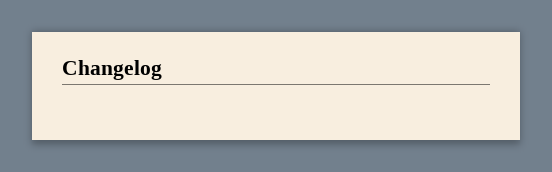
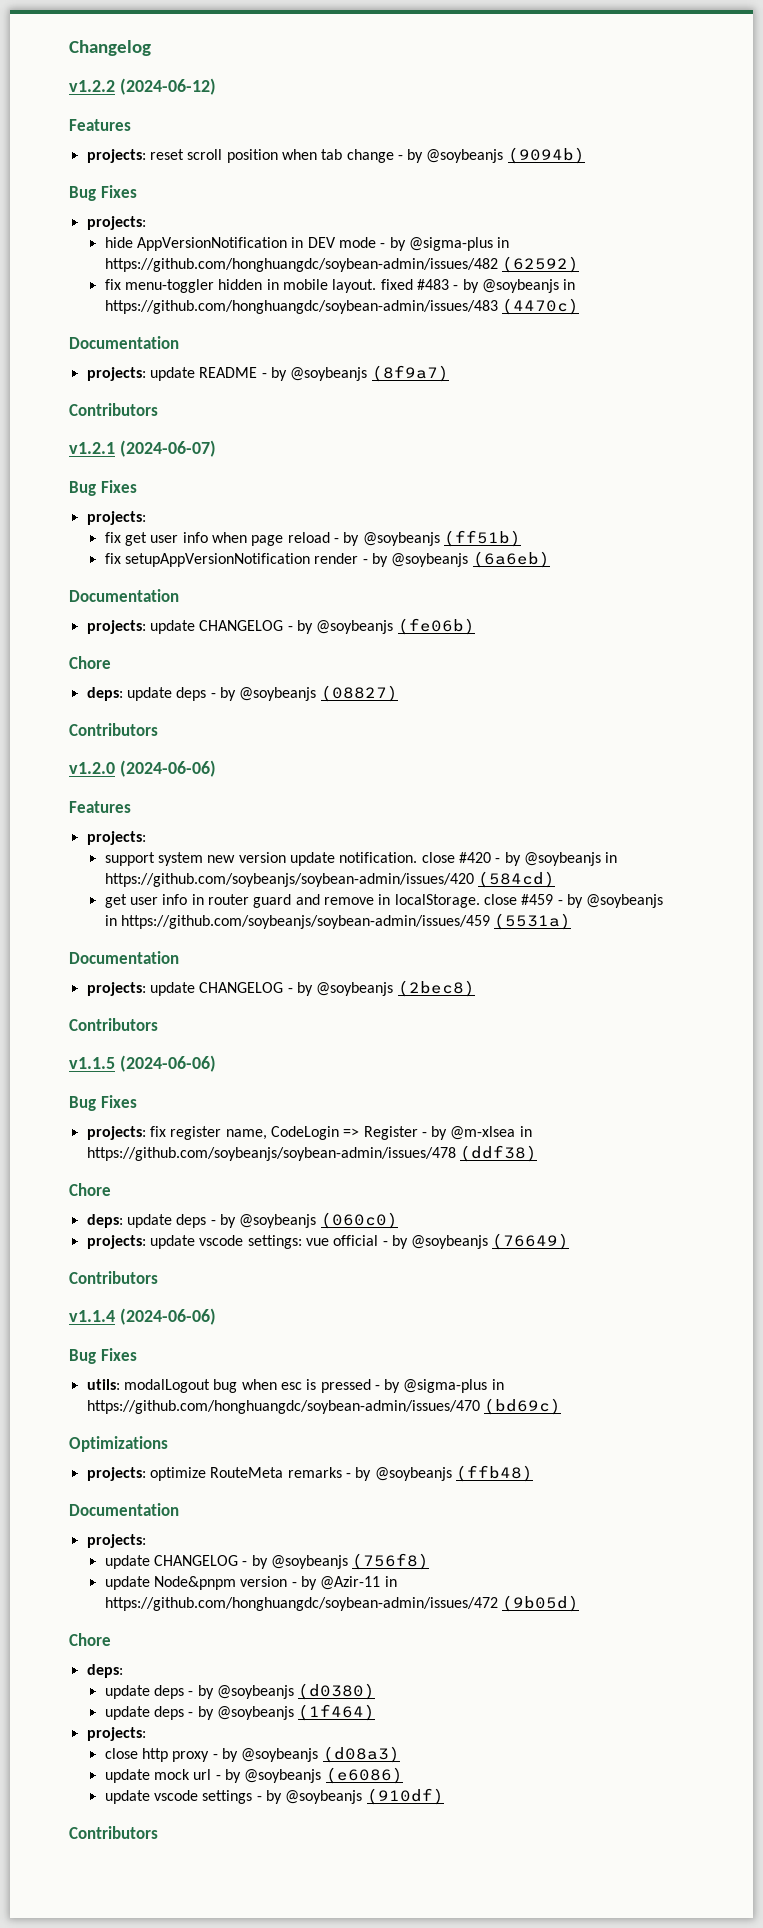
(162, 70) none -> [69,78,216,95] [69,119,131,131] [86,147,585,164] [69,185,137,201] [86,216,146,230] [104,237,510,251] [104,256,580,273] [104,279,576,293] [104,298,580,315] [69,336,179,349] [86,365,449,382] [69,403,158,416] [69,440,216,457] [69,480,137,496] [86,511,146,525] [104,530,522,547] [104,551,550,568] [69,589,179,602] [86,618,475,635] [69,656,111,669] [86,685,398,702] [69,723,158,736] [69,760,216,777] [69,801,131,813] [86,831,146,845] [104,852,618,866] [104,871,556,888] [104,894,664,908] [104,913,572,930] [69,951,179,964] [86,980,475,997] [69,1018,158,1031] [69,1055,216,1072] [69,1095,137,1111] [86,1126,532,1140] [86,1145,537,1162] [69,1183,111,1196] [86,1212,398,1229] [86,1233,570,1250] [69,1271,158,1284] [69,1308,216,1325] [69,1348,137,1364] [86,1379,504,1393] [86,1398,561,1415] [69,1436,168,1452] [86,1465,533,1482] [69,1503,179,1516] [86,1534,146,1548] [104,1553,430,1570] [104,1576,397,1590] [104,1595,580,1612] [69,1633,111,1646] [86,1664,123,1678] [104,1683,376,1700] [104,1704,376,1721] [86,1727,146,1741] [104,1746,400,1763] [104,1767,403,1784] [104,1788,444,1805] [69,1826,158,1839] // v1.2.2 (2024-06-12) // Features // projects: reset scroll position when tab change - by @soybeanjs (9094b) // Bug Fixes // projects: // hide AppVersionNotification in DEV mode - by @sigma-plus in https://github.com/honghuangdc/soybean-admin/issues/482 (62592) // fix menu-toggler hidden in mobile layout. fixed #483 - by @soybeanjs in https://github.com/honghuangdc/soybean-admin/issues/483 (4470c) // Documentation // projects: update README - by @soybeanjs (8f9a7) // Contributors // v1.2.1 (2024-06-07) // Bug Fixes // projects: // fix get user info when page reload - by @soybeanjs (ff51b) // fix setupAppVersionNotification render - by @soybeanjs (6a6eb) // Documentation // projects: update CHANGELOG - by @soybeanjs (fe06b) // Chore // deps: update deps - by @soybeanjs (08827) // Contributors // v1.2.0 (2024-06-06) // Features // projects: // support system new version update notification. close #420 - by @soybeanjs in https://github.com/soybeanjs/soybean-admin/issues/420 (584cd) // get user info in router guard and remove in localStorage. close #459 - by @soybeanjs in https://github.com/soybeanjs/soybean-admin/issues/459 (5531a) // Documentation // projects: update CHANGELOG - by @soybeanjs (2bec8) // Contributors // v1.1.5 (2024-06-06) // Bug Fixes // projects: fix register name, CodeLogin => Register - by @m-xlsea in https://github.com/soybeanjs/soybean-admin/issues/478 (ddf38) // Chore // deps: update deps - by @soybeanjs (060c0) // projects: update vscode settings: vue official - by @soybeanjs (76649) // Contributors // v1.1.4 (2024-06-06) // Bug Fixes // utils: modalLogout bug when esc is pressed - by @sigma-plus in https://github.com/honghuangdc/soybean-admin/issues/470 (bd69c) // Optimizations // projects: optimize RouteMeta remarks - by @soybeanjs (ffb48) // Documentation // projects: // update CHANGELOG - by @soybeanjs (756f8) // update Node&pnpm version - by @Azir-11 in https://github.com/honghuangdc/soybean-admin/issues/472 (9b05d) // Chore // deps: // update deps - by @soybeanjs (d0380) // update deps - by @soybeanjs (1f464) // projects: // close http proxy - by @soybeanjs (d08a3) // update mock url - by @soybeanjs (e6086) // update vscode settings - by @soybeanjs (910df) // Contributors

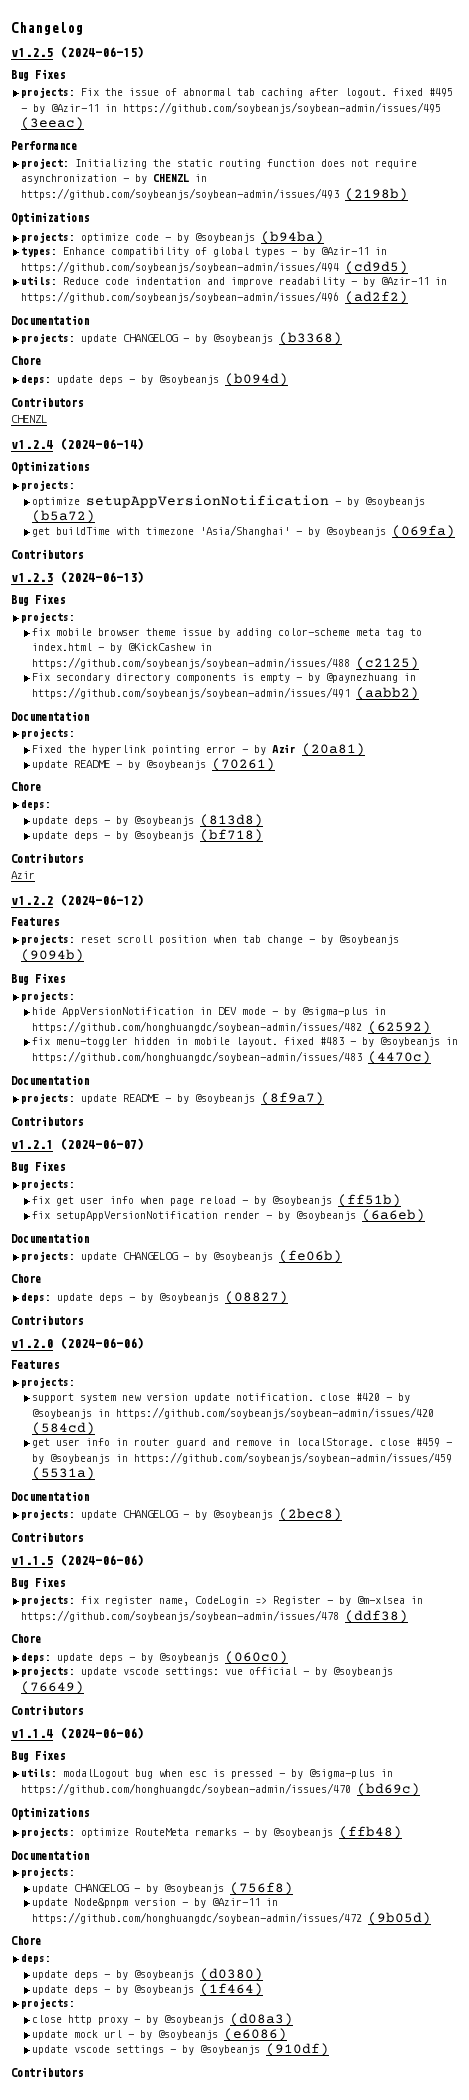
(151, 48) none -> [11,46,144,58] [11,69,65,81] [20,87,453,98] [20,102,441,114] [20,117,84,130] [11,141,77,150] [20,158,417,169] [20,174,207,184] [20,188,408,201] [11,212,89,225] [20,231,324,244] [20,247,387,257] [20,261,408,274] [20,276,447,287] [20,291,408,304] [11,315,89,325] [20,332,342,345] [11,356,41,365] [20,373,288,386] [11,397,83,407] [11,415,47,423] [11,438,144,450] [11,461,89,474] [20,480,75,491] [31,495,425,508] [31,510,95,523] [31,525,455,538] [11,549,83,559] [11,571,144,583] [11,594,65,606] [20,612,75,623] [31,628,422,638] [31,643,212,653] [31,657,419,670] [31,673,416,683] [31,687,419,700] [11,711,89,721] [20,728,75,739] [31,743,365,756] [31,758,275,771] [11,782,41,791] [20,800,51,810] [31,814,263,827] [31,829,263,842] [11,853,83,863] [11,871,35,879] // v1.2.5 (2024-06-15) // Bug Fixes // projects: Fix the issue of abnormal tab caching after logout. fixed #495 - by @Azir-11 in https://github.com/soybeanjs/soybean-admin/issues/495 (3eeac) // Performance // project: Initializing the static routing function does not require asynchronization - by CHENZL in https://github.com/soybeanjs/soybean-admin/issues/493 (2198b) // Optimizations // projects: optimize code - by @soybeanjs (b94ba) // types: Enhance compatibility of global types - by @Azir-11 in https://github.com/soybeanjs/soybean-admin/issues/494 (cd9d5) // utils: Reduce code indentation and improve readability - by @Azir-11 in https://github.com/soybeanjs/soybean-admin/issues/496 (ad2f2) // Documentation // projects: update CHANGELOG - by @soybeanjs (b3368) // Chore // deps: update deps - by @soybeanjs (b094d) // Contributors // CHENZL // v1.2.4 (2024-06-14) // Optimizations // projects: // optimize setupAppVersionNotification - by @soybeanjs (b5a72) // get buildTime with timezone 'Asia/Shanghai' - by @soybeanjs (069fa) // Contributors // v1.2.3 (2024-06-13) // Bug Fixes // projects: // fix mobile browser theme issue by adding color-scheme meta tag to index.html - by @KickCashew in https://github.com/soybeanjs/soybean-admin/issues/488 (c2125) // Fix secondary directory components is empty - by @paynezhuang in https://github.com/soybeanjs/soybean-admin/issues/491 (aabb2) // Documentation // projects: // Fixed the hyperlink pointing error - by Azir (20a81) // update README - by @soybeanjs (70261) // Chore // deps: // update deps - by @soybeanjs (813d8) // update deps - by @soybeanjs (bf718) // Contributors // Azir

